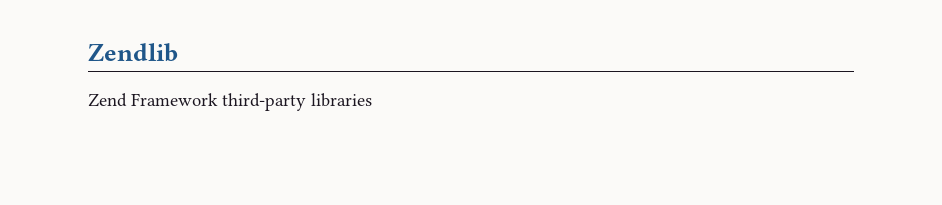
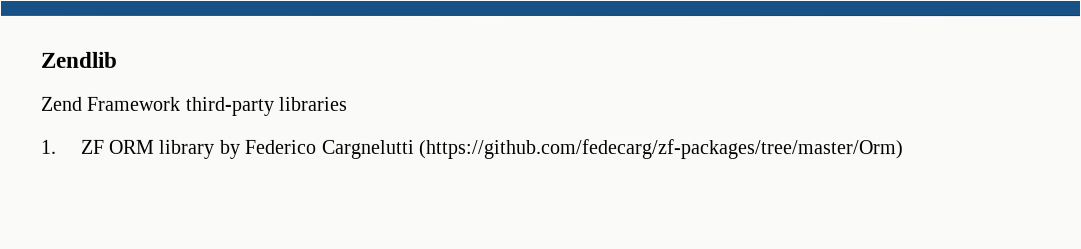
(372, 100) none -> [40,138,904,160] // 1. ZF ORM library by Federico Cargnelutti (https://github.com/fedecarg/zf-packages/tree/master/Orm)

